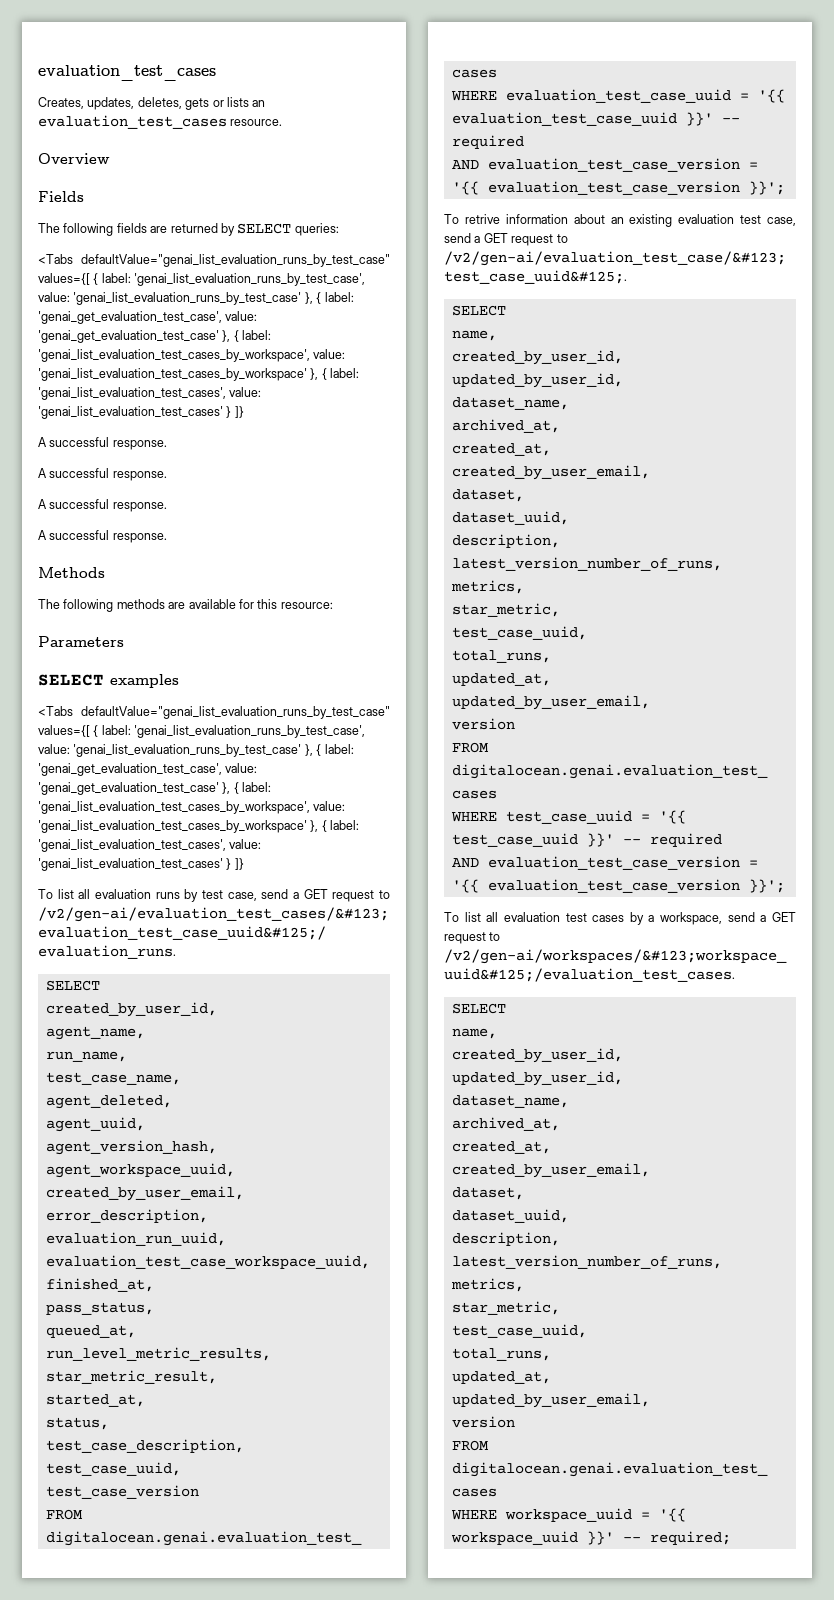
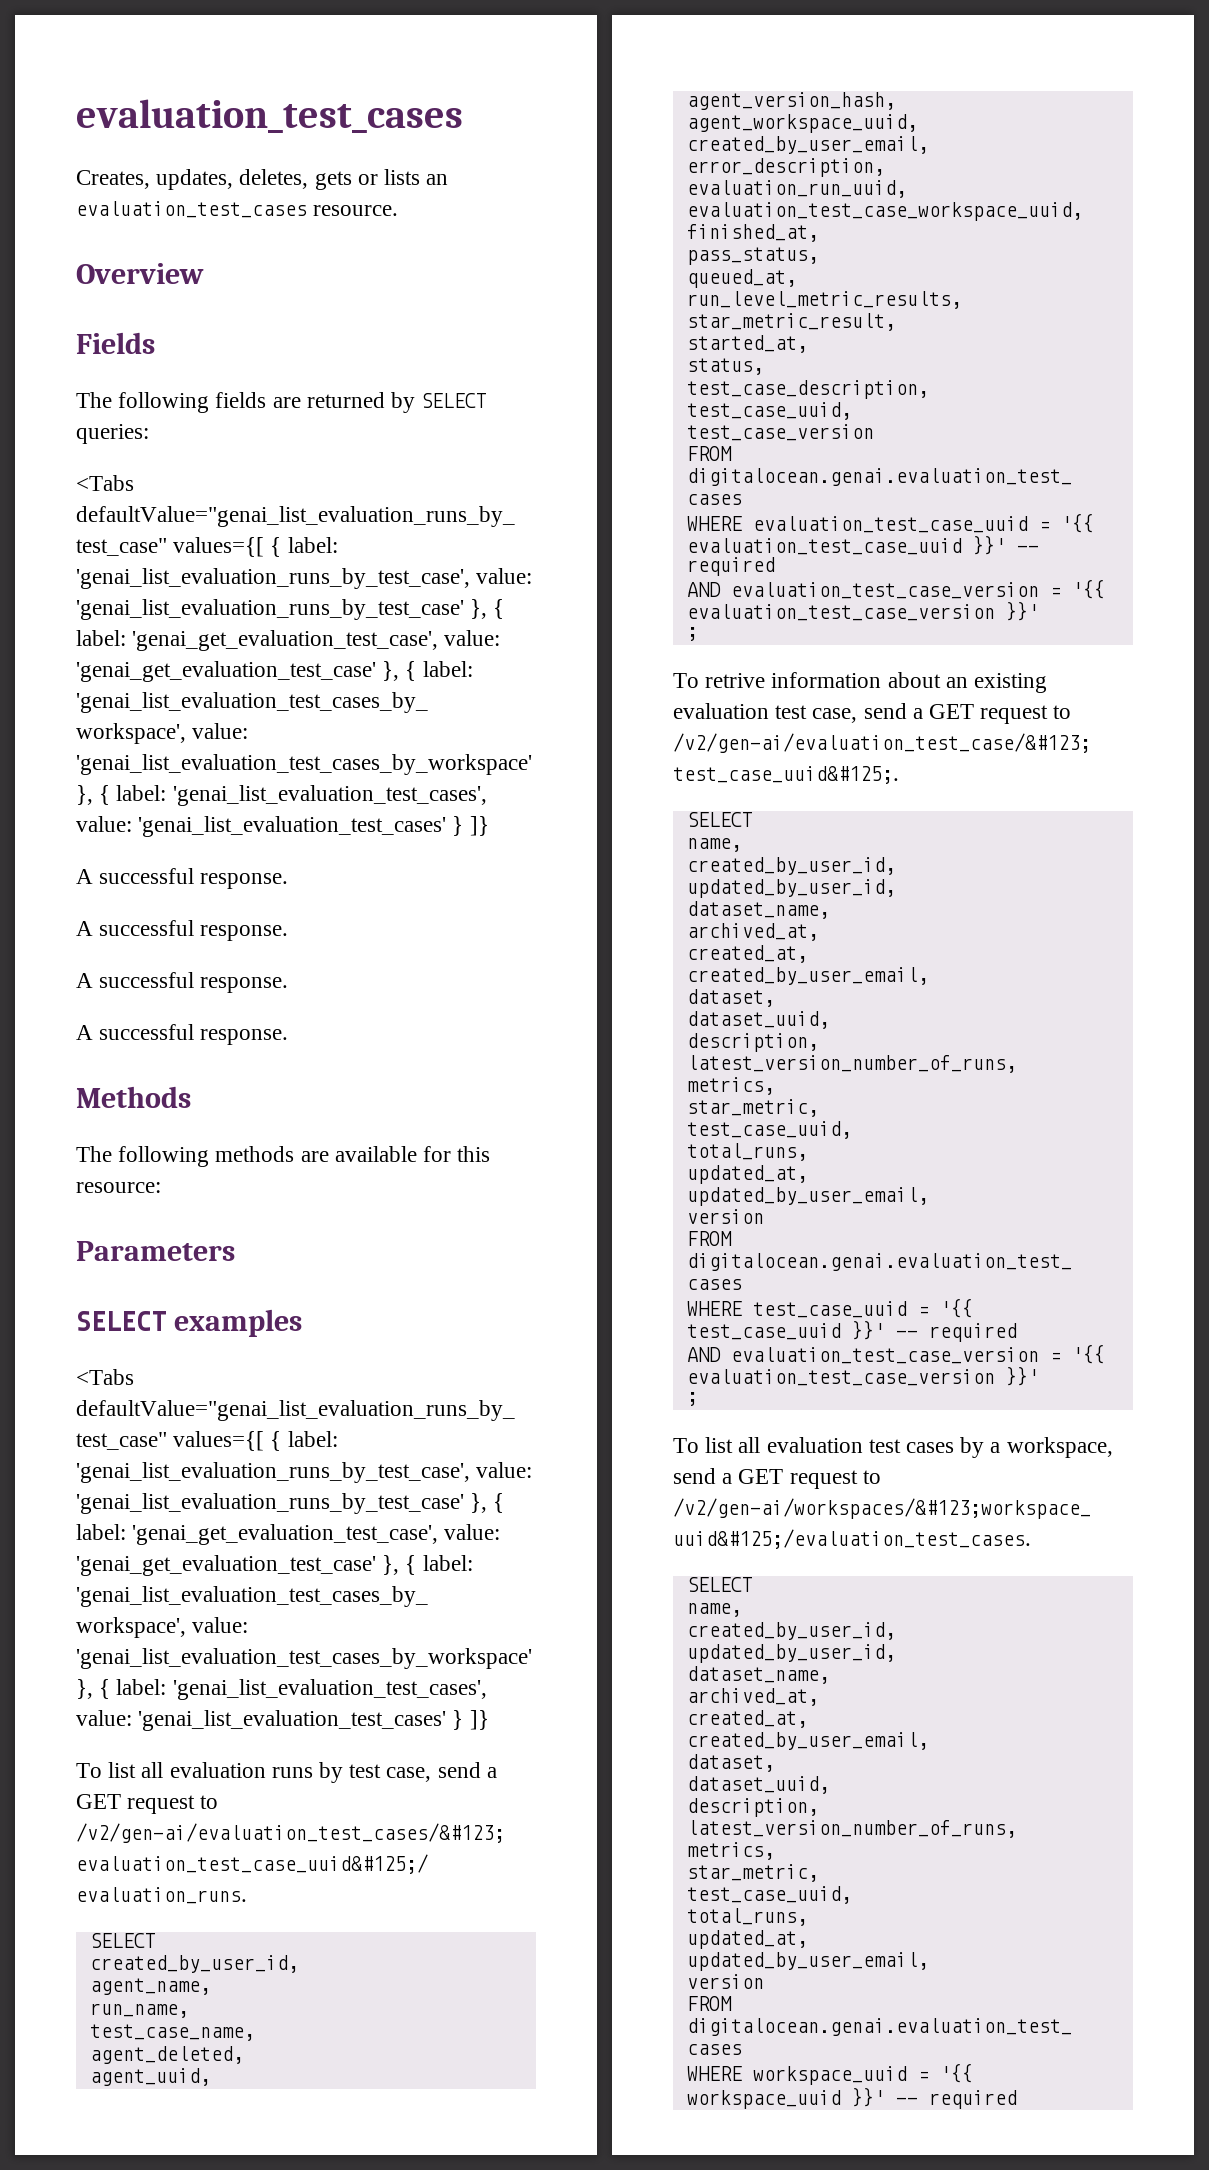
[748,181,785,195] }}'; -> [1005,601,1039,621] [686,627,698,641] }}' // ;
[748,879,785,893] }}'; -> [1005,1366,1039,1386] [686,1392,698,1406] }}' // ;
[649,1531,731,1545] required; -> [928,2090,1017,2109] required

